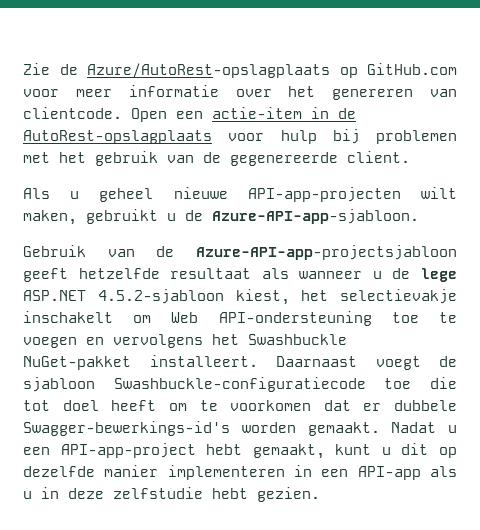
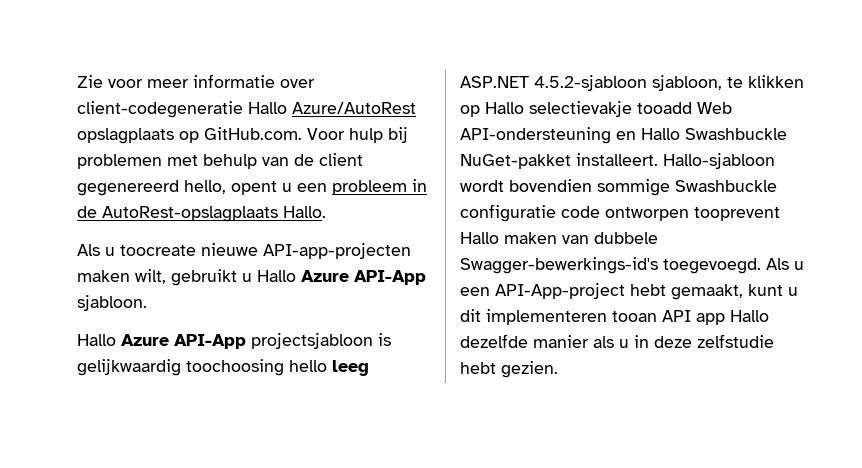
[59,63,457,78] [23,85,457,100] [23,107,356,122] [23,129,457,144] [23,151,410,166] [23,188,154,202] de Azure/AutoRest-opslagplaats op GitHub.com voor meer informatie over het genereren van clientcode. Open een actie-item in de AutoRest-opslagplaats voor hulp bij problemen met het gebruik van de gegenereerde client. // Als u geheel -> [108,74,315,88] [77,101,416,118] [77,127,408,144] [77,153,363,169] [77,179,427,196] [77,206,326,222] [77,244,196,256] voor meer informatie over client-codegeneratie Hallo Azure/AutoRest opslagplaats op GitHub.com. Voor hulp bij problemen met behulp van de client gegenereerd hello, opent u een probleem in de AutoRest-opslagplaats Hallo. // Als u toocreate
[420,187,457,199] [23,209,419,225] [23,245,457,260] [23,268,457,282] [23,289,457,305] [23,311,457,326] [23,334,347,348] [23,355,457,370] [23,377,457,392] [23,400,457,411] [23,421,457,436] [23,443,196,458] wilt maken, gebruikt u de Azure-API-app-sjabloon. // Gebruik van de Azure-API-app-projectsjabloon geeft hetzelfde resultaat als wanneer u de lege ASP.NET 4.5.2-sjabloon kiest, het selectievakje inschakelt om Web API-ondersteuning toe te voegen en vervolgens het Swashbuckle NuGet-pakket installeert. Daarnaast voegt de sjabloon Swashbuckle-configuratiecode toe die tot doel heeft om te voorkomen dat er dubbele Swagger-bewerkings-id's worden gemaakt. Nadat u een API-app-project -> [77,269,426,286] [77,295,147,311] [77,333,391,349] [77,359,369,376] [460,75,804,91] [460,101,732,117] [460,127,787,144] [460,153,775,169] [460,179,777,196] [460,204,780,222] [460,232,658,244] [460,257,804,274] [460,283,625,299] maken wilt, gebruikt u Hallo Azure API-App sjabloon. // Hallo Azure API-App projectsjabloon is gelijkwaardig toochoosing hello leeg ASP.NET 4.5.2-sjabloon sjabloon, te klikken op Hallo selectievakje tooadd Web API-ondersteuning en Hallo Swashbuckle NuGet-pakket installeert. Hallo-sjabloon wordt bovendien sommige Swashbuckle configuratie code ontworpen tooprevent Hallo maken van dubbele Swagger-bewerkings-id's toegevoegd. Als u een API-App-project
[438,447,457,458] [23,465,421,480] op dezelfde manier implementeren in een API-app -> [486,309,769,325] [460,334,589,348] implementeren tooan API app Hallo dezelfde manier

